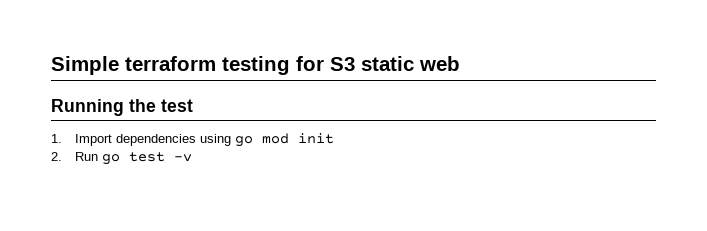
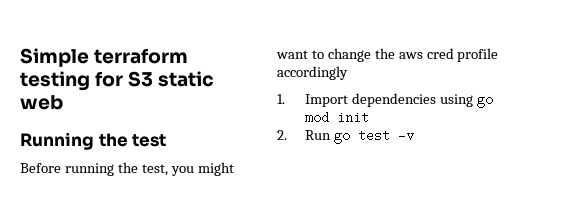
(193, 105) none -> [20,162,234,176] [276,48,499,62] [277,66,348,80] // Before running the test, you might want to change the aws cred profile accordingly

